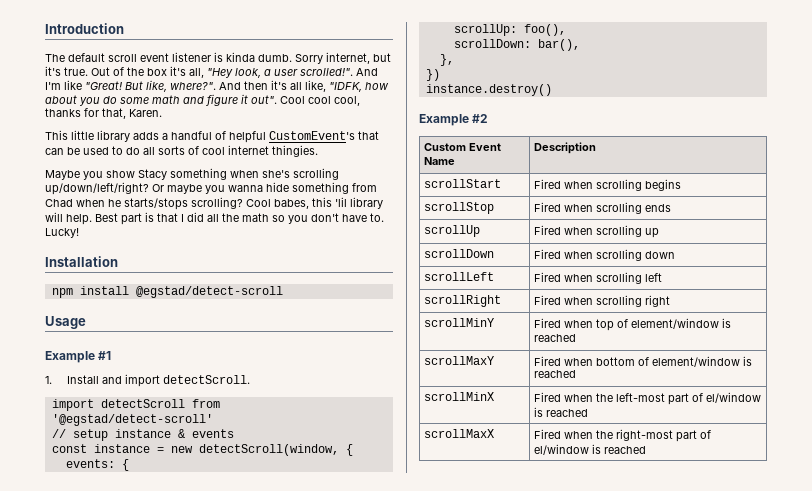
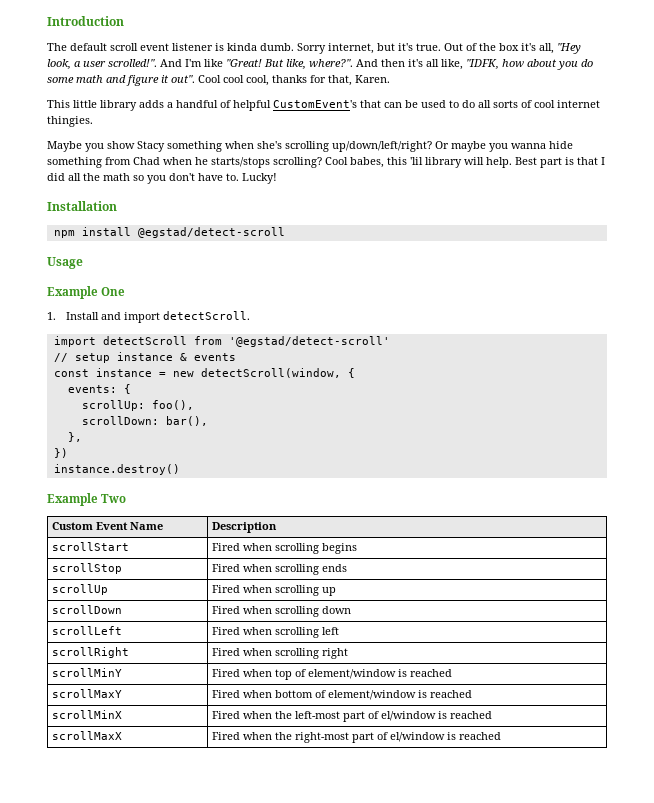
[98,351,112,360] #1 -> [101,287,126,296] One
[472,114,489,123] #2 -> [101,494,127,503] Two

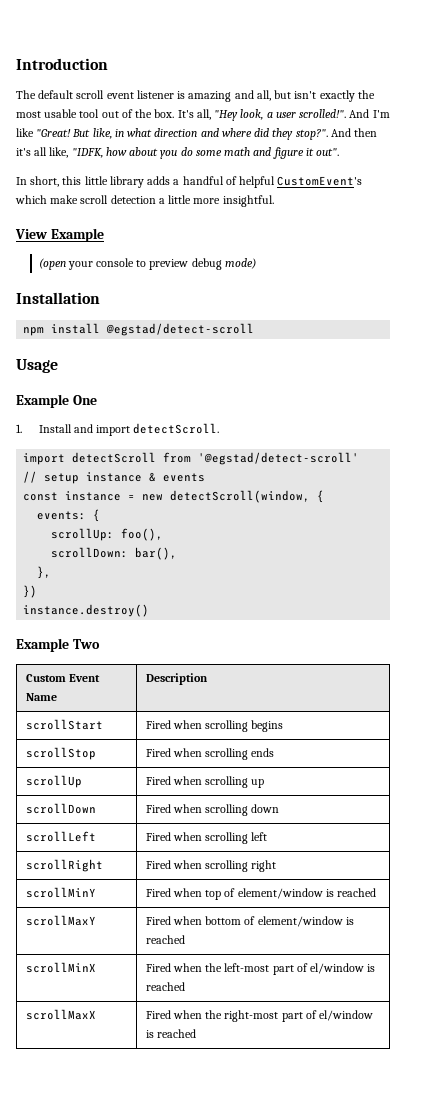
[227,43,536,54] kinda dumb. Sorry internet, but it's true. Out of the box it's -> [188,90,375,102] [16,109,194,118] amazing and all, but isn't exactly the most usable tool out of the box. It's
[309,59,353,67] where?". -> [114,128,328,140] in what direction and where did they stop?".
[198,75,390,86] [47,100,70,108] Cool cool cool, thanks for that, Karen. // This -> [16,176,82,187] // In short, this
[360,100,600,108] [47,116,93,127] [47,141,573,152] [47,157,605,168] [47,173,277,184] that can be used to do all sorts of cool internet thingies. // Maybe you show Stacy something when she's scrolling up/down/left/right? Or maybe you wanna hide something from Chad when he starts/stops scrolling? Cool babes, this 'lil library will help. Best part is that I did all the math so you don't have to. Lucky! -> [15,195,274,207] [15,228,104,242] [38,258,256,270] which make scroll detection a little more insightful. // View Example // (open your console to preview debug mode)

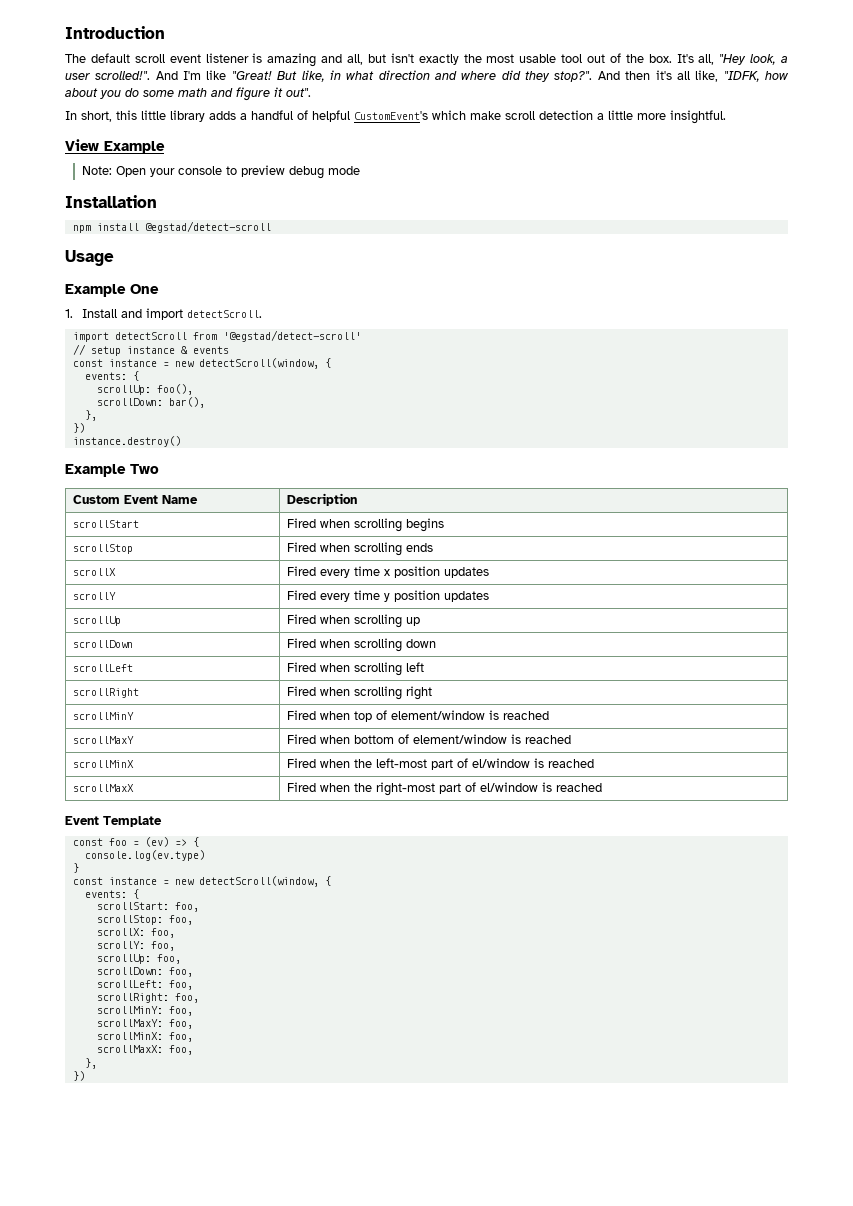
[38,258,66,270] (open -> [81,166,146,177] Note: Open
[224,258,256,269] mode) -> [327,166,360,175] mode
(275, 752) none -> [72,568,116,576] [286,566,489,578] [72,592,116,600] [286,590,489,602] // scrollX | Fired every time x position updates // scrollY | Fired every time y position updates
(196, 1033) none -> [65,816,162,827] [72,837,199,847] [84,850,205,861] [72,863,79,873] [72,876,331,887] [84,889,139,899] [96,902,199,912] [96,915,193,925] [96,928,175,938] [96,941,175,951] [96,954,181,964] [96,967,193,977] [96,980,193,990] [96,993,199,1003] [96,1006,193,1016] [96,1019,193,1029] [96,1032,193,1042] [96,1045,193,1055] [84,1058,97,1069] [72,1071,85,1081] // Event Template // const foo = (ev) => { // console.log(ev.type) // } // const instance = new detectScroll(window, { // events: { // scrollStart: foo, // scrollStop: foo, // scrollX: foo, // scrollY: foo, // scrollUp: foo, // scrollDown: foo, // scrollLeft: foo, // scrollRight: foo, // scrollMinY: foo, // scrollMaxY: foo, // scrollMinX: foo, // scrollMaxX: foo, // }, // })

